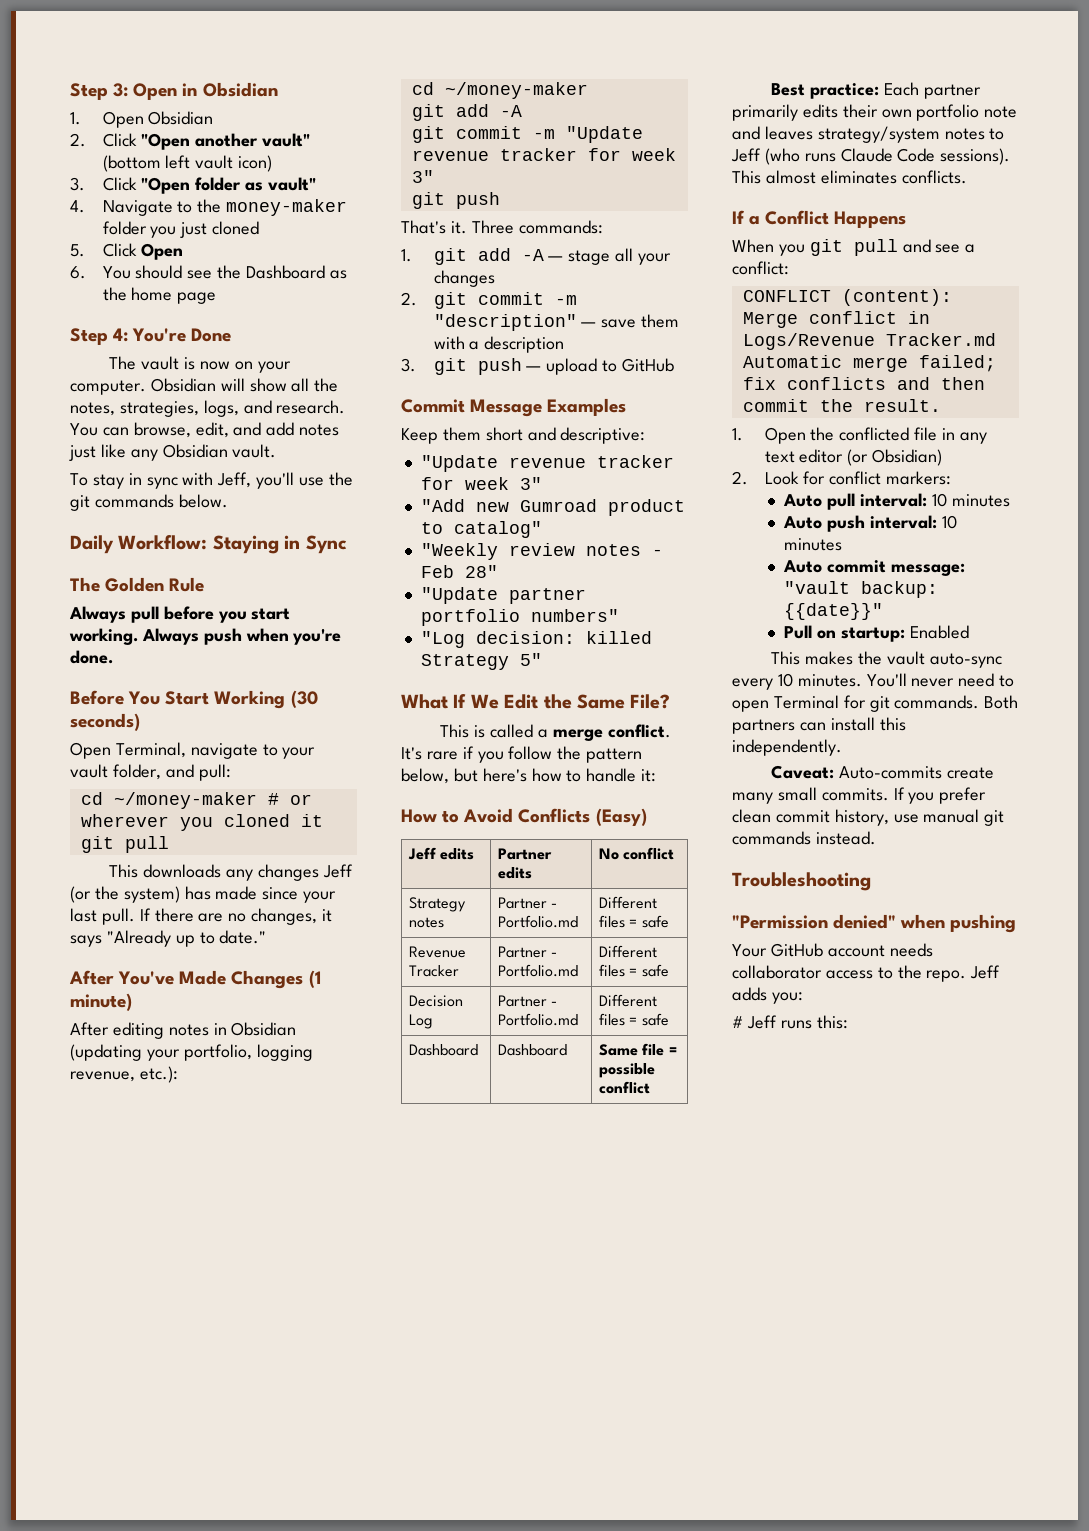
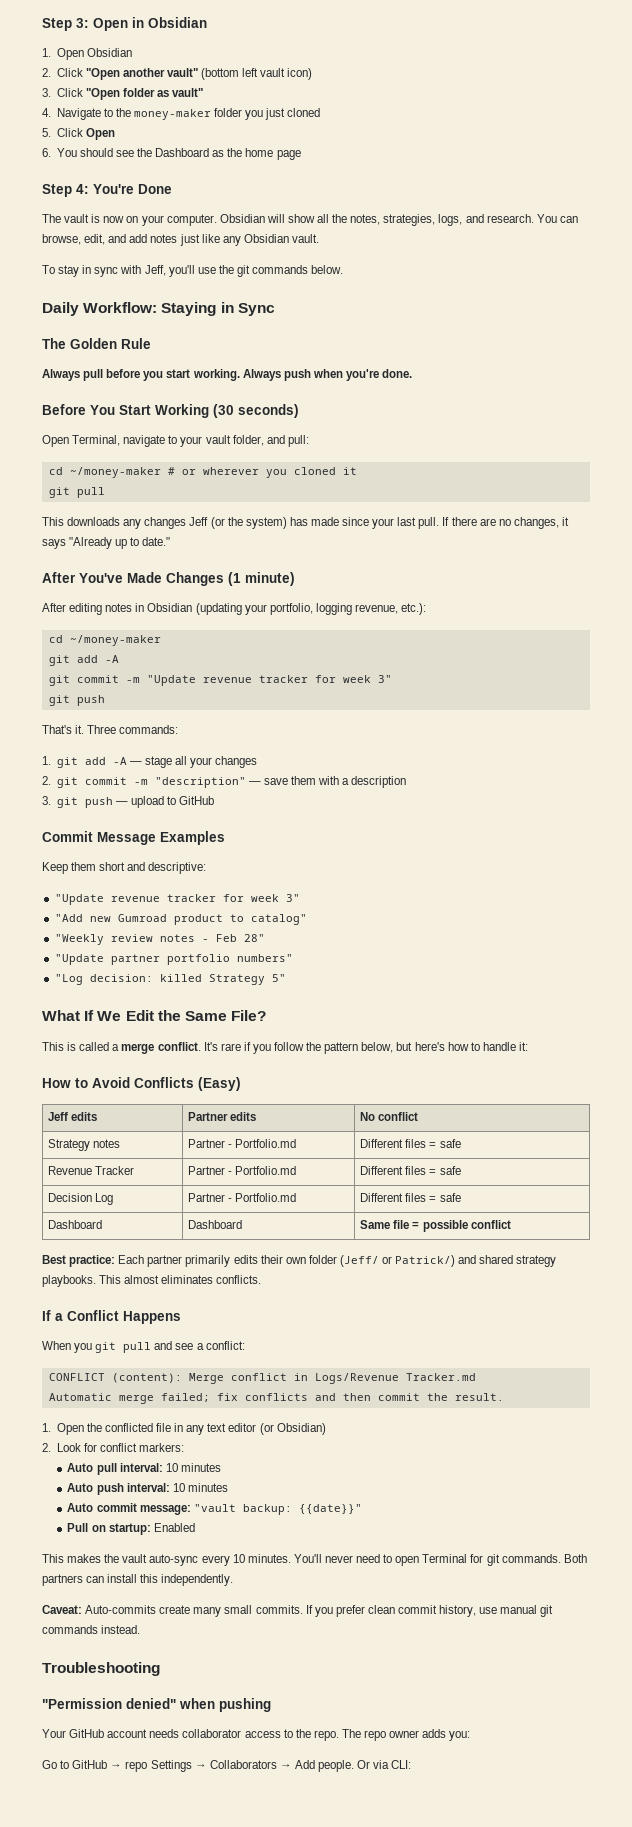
[916,104,1018,121] [732,126,1005,143] [731,148,1011,165] portfolio note and leaves strategy/system notes to Jeff (who runs Claude Code sessions). -> [308,1255,557,1267] [42,1275,96,1287] folder (Jeff/ or Patrick/) and shared strategy playbooks.
[970,965,1001,979] Jeff -> [341,1729,420,1741] The repo owner
[732,1015,848,1029] # Jeff runs this: -> [42,1760,412,1772] Go to GitHub → repo Settings → Collaborators → Add people. Or via CLI:

